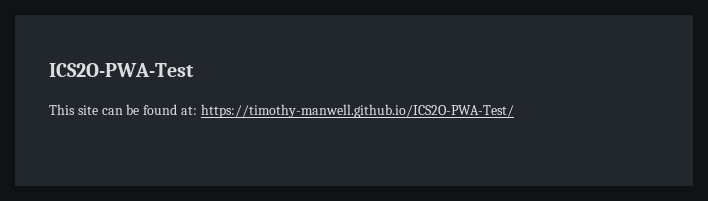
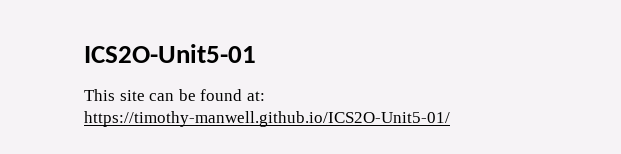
[49,63,194,77] ICS2O-PWA-Test -> [84,44,256,63] ICS2O-Unit5-01
[200,104,514,118] https://timothy-manwell.github.io/ICS2O-PWA-Test/ -> [84,111,450,127] https://timothy-manwell.github.io/ICS2O-Unit5-01/

